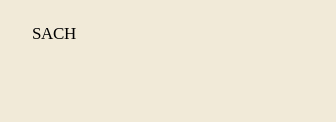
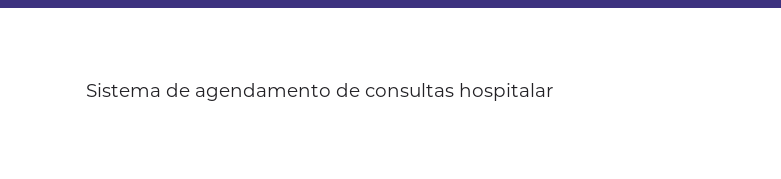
[32,28,76,39] SACH -> [86,83,553,101] Sistema de agendamento de consultas hospitalar

